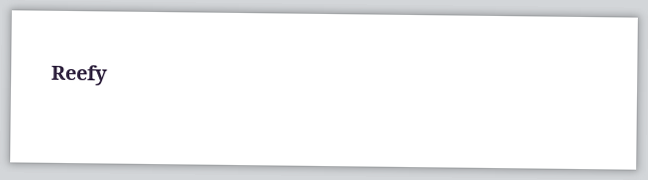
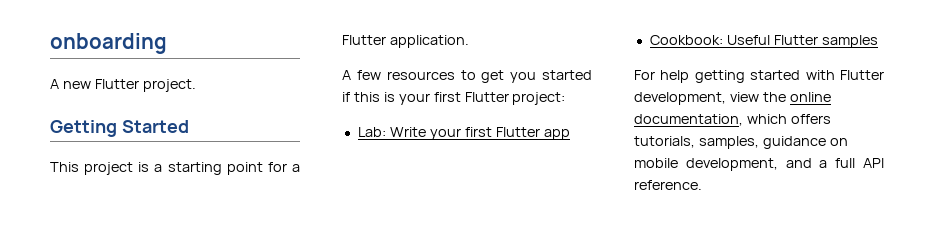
[51,64,108,86] Reefy -> [50,33,167,54] [50,79,196,92] [50,120,189,137] [50,162,300,175] [342,35,469,48] [342,70,592,83] [342,92,566,105] [357,127,570,140] [649,35,878,48] [634,70,884,83] [634,92,831,105] [634,114,831,126] [634,136,848,149] [634,158,884,171] [634,180,702,190] onboarding // A new Flutter project. // Getting Started // This project is a starting point for a Flutter application. // A few resources to get you started if this is your first Flutter project: // Lab: Write your first Flutter app // Cookbook: Useful Flutter samples // For help getting started with Flutter development, view the online documentation, which offers tutorials, samples, guidance on mobile development, and a full API reference.

